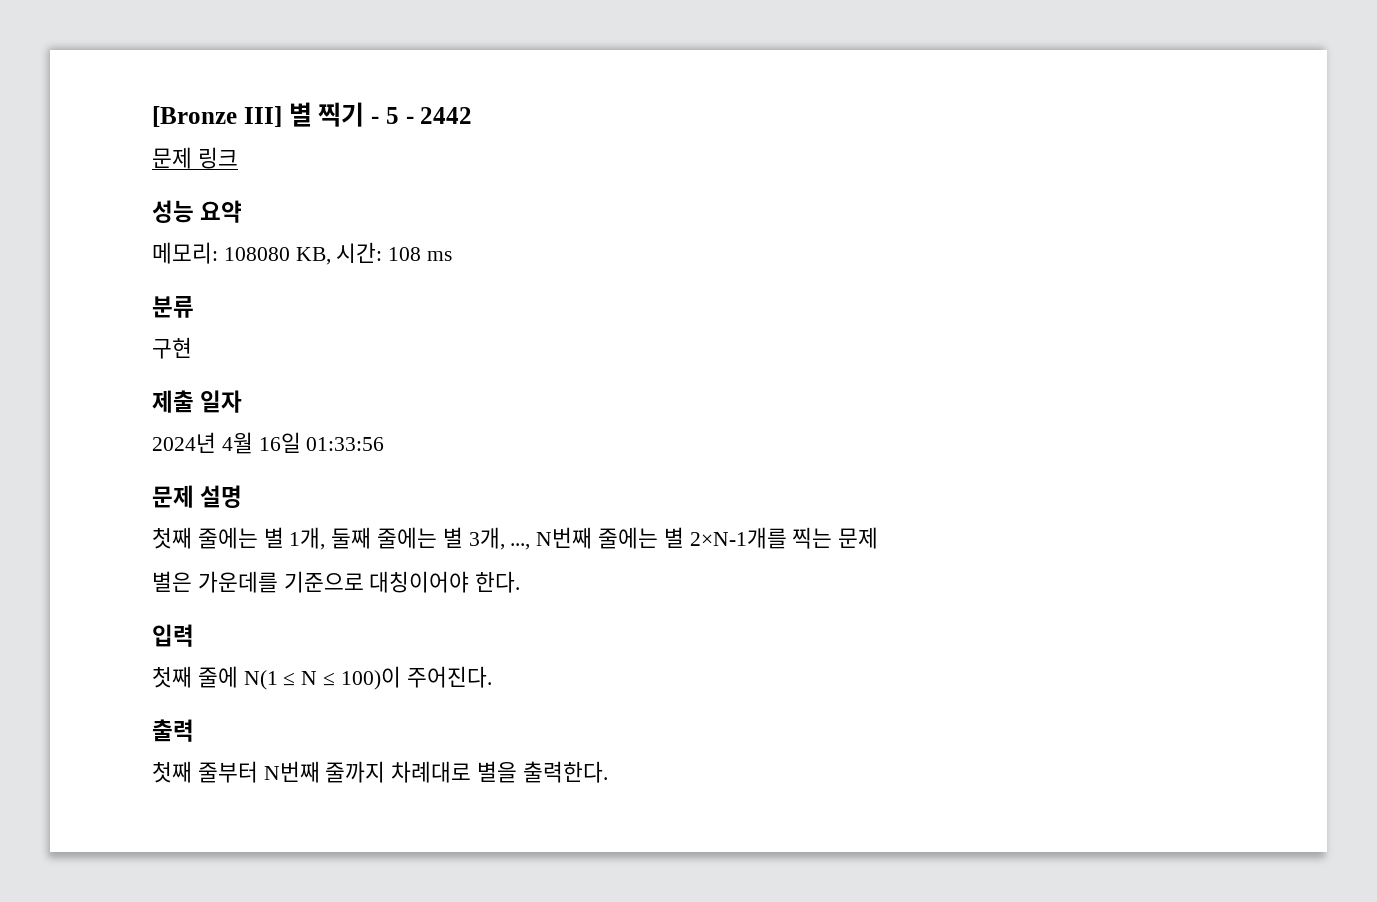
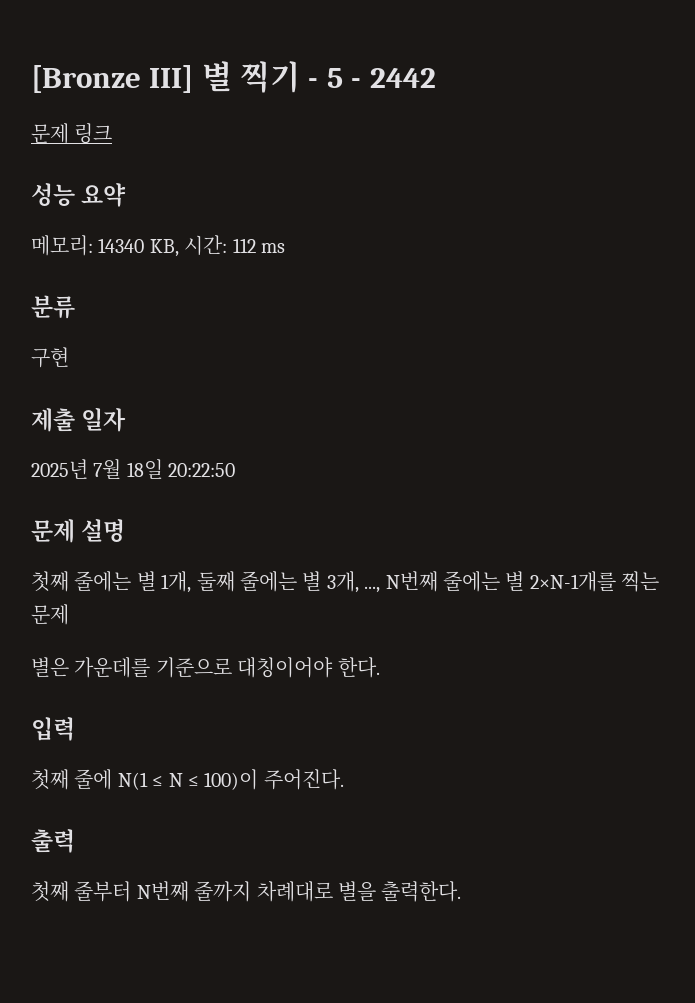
[223,247,290,261] 108080 -> [98,238,145,253] 14340
[388,247,422,261] 108 -> [232,238,256,253] 112
[152,432,385,454] 2024년 4월 16일 01:33:56 -> [31,458,236,479] 2025년 7월 18일 20:22:50

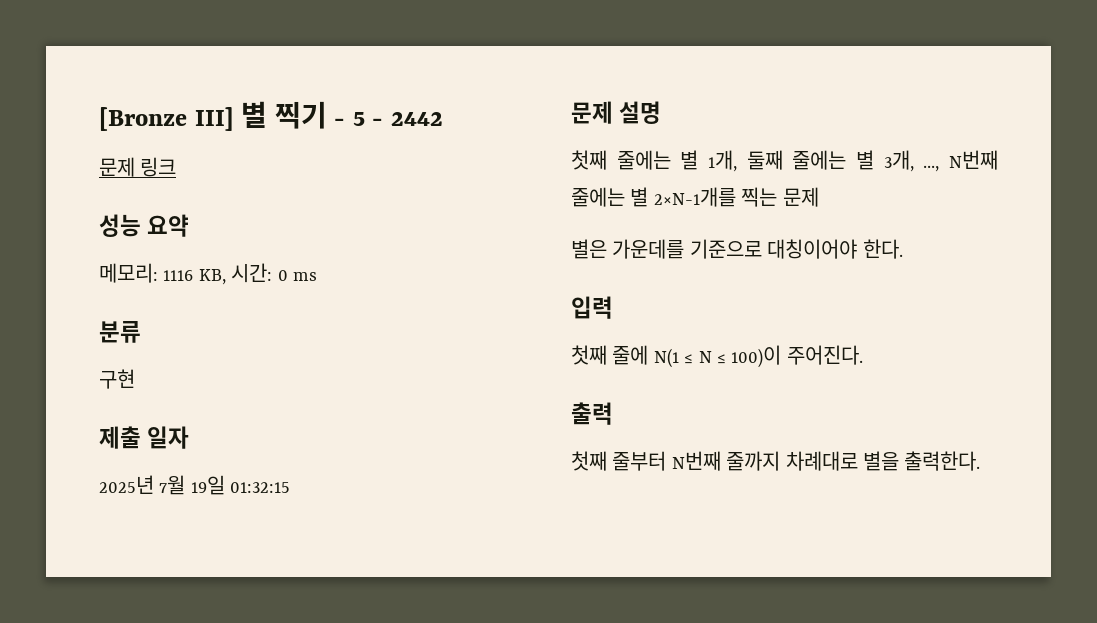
[98,238,145,253] 14340 -> [163,270,194,281] 1116
[232,238,256,253] 112 -> [277,270,288,281] 0
[126,459,236,479] 18일 20:22:50 -> [190,475,291,495] 19일 01:32:15

